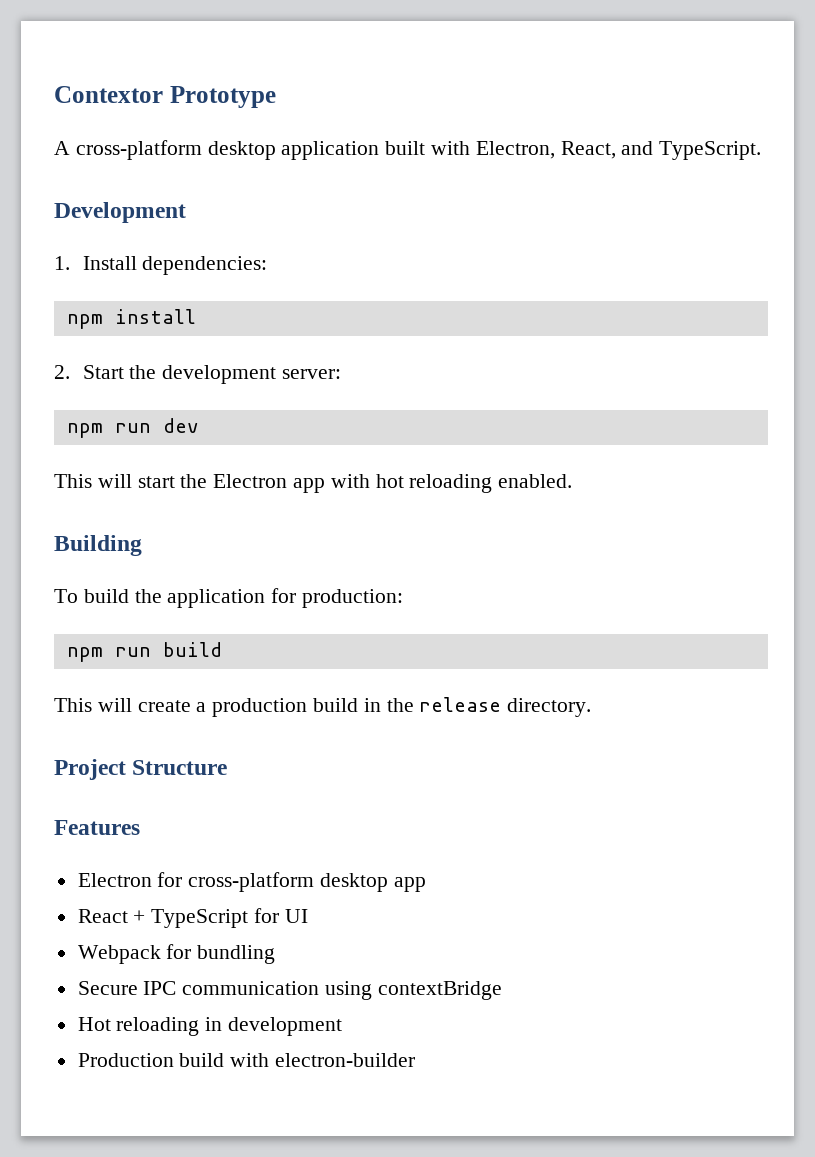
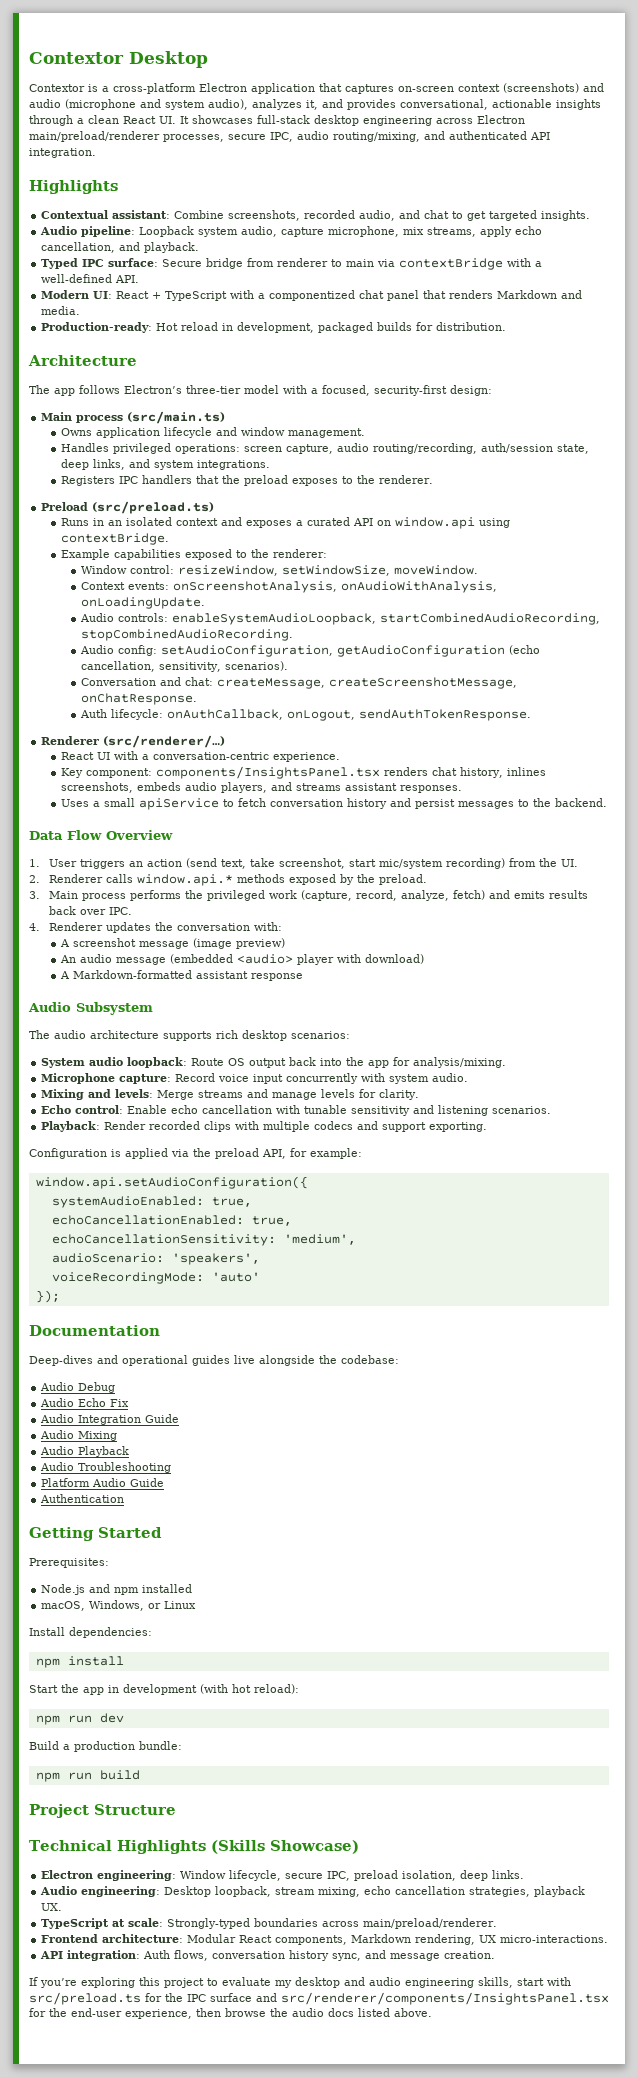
[54,86,276,108] [54,140,762,160] [54,202,186,223] [54,256,70,270] Contextor Prototype // A cross-platform desktop application built with Electron, React, and TypeScript. // Development // 1. -> [29,51,208,68] [29,83,604,94] [29,99,601,110] [29,115,525,126] [29,131,550,142] [29,148,96,158] [29,180,118,194] [41,210,591,221] [40,226,543,237] [41,242,200,253] [41,258,543,270] [41,274,140,283] [41,290,583,301] [41,306,81,315] [41,322,507,333] [28,355,137,366] [29,385,492,396] [41,411,226,424] [60,427,365,438] [60,443,589,454] [60,459,270,470] [60,475,433,486] [41,501,215,514] [60,517,510,529] [60,533,169,545] [60,549,327,560] [80,565,478,576] [80,581,497,593] [80,597,205,609] [79,613,600,625] [80,629,293,641] [79,645,540,657] [80,661,288,672] [80,677,517,689] [80,693,197,705] [79,709,531,721] [41,735,226,748] [60,751,340,762] [60,766,546,779] [60,782,462,793] [60,798,607,810] [29,830,173,840] [29,858,578,869] [29,874,427,886] [29,890,588,901] [48,906,132,915] [29,922,282,933] [59,938,285,949] [59,954,424,965] [59,970,303,981] [28,1002,153,1015] [29,1030,350,1041] [41,1057,507,1068] [41,1073,469,1084] [41,1089,420,1100] [41,1105,552,1116] [41,1121,488,1132] [29,1148,362,1159] [35,1176,308,1189] [51,1196,252,1208] [51,1215,292,1226] [51,1234,356,1246] [51,1253,260,1265] [51,1272,260,1284] [35,1290,60,1303] [29,1325,160,1336] [29,1355,399,1366] [40,1382,116,1393] [40,1398,130,1407] [40,1414,180,1425] [40,1430,118,1441] [40,1446,130,1457] [40,1462,172,1473] [41,1478,165,1487] [40,1494,125,1503] [29,1527,162,1541] [29,1558,109,1568] [41,1584,193,1595] [41,1600,197,1611] Contextor Desktop // Contextor is a cross‑platform Electron application that captures on‑screen context (screenshots) and audio (microphone and system audio), analyzes it, and provides conversational, actionable insights through a clean React UI. It showcases full‑stack desktop engineering across Electron main/preload/renderer processes, secure IPC, audio routing/mixing, and authenticated API integration. // Highlights // Contextual assistant: Combine screenshots, recorded audio, and chat to get targeted insights. // Audio pipeline: Loopback system audio, capture microphone, mix streams, apply echo cancellation, and playback. // Typed IPC surface: Secure bridge from renderer to main via contextBridge with a well‑defined API. // Modern UI: React + TypeScript with a componentized chat panel that renders Markdown and media. // Production‑ready: Hot reload in development, packaged builds for distribution. // Architecture // The app follows Electron’s three‑tier model with a focused, security‑first design: // Main process (src/main.ts) // Owns application lifecycle and window management. // Handles privileged operations: screen capture, audio routing/recording, auth/session state, deep links, and system integrations. // Registers IPC handlers that the preload exposes to the renderer. // Preload (src/preload.ts) // Runs in an isolated context and exposes a curated API on window.api using contextBridge. // Example capabilities exposed to the renderer: // Window control: resizeWindow, setWindowSize, moveWindow. // Context events: onScreenshotAnalysis, onAudioWithAnalysis, onLoadingUpdate. // Audio controls: enableSystemAudioLoopback, startCombinedAudioRecording, stopCombinedAudioRecording. // Audio config: setAudioConfiguration, getAudioConfiguration (echo cancellation, sensitivity, scenarios). // Conversation and chat: createMessage, createScreenshotMessage, onChatResponse. // Auth lifecycle: onAuthCallback, onLogout, sendAuthTokenResponse. // Renderer (src/renderer/…) // React UI with a conversation‑centric experience. // Key component: components/InsightsPanel.tsx renders chat history, inlines screenshots, embeds audio players, and streams assistant responses. // Uses a small apiService to fetch conversation history and persist messages to the backend. // Data Flow Overview // 1. User triggers an action (send text, take screenshot, start mic/system recording) from the UI. // 2. Renderer calls window.api.* methods exposed by the preload. // 3. Main process performs the privileged work (capture, record, analyze, fetch) and emits results back over IPC. // 4. Renderer updates the conversation with: // A screenshot message (image preview) // An audio message (embedded <audio> player with download) // A Markdown‑formatted assistant response // Audio Subsystem // The audio architecture supports rich desktop scenarios: // System audio loopback: Route OS output back into the app for analysis/mixing. // Microphone capture: Record voice input concurrently with system audio. // Mixing and levels: Merge streams and manage levels for clarity. // Echo control: Enable echo cancellation with tunable sensitivity and listening scenarios. // Playback: Render recorded clips with multiple codecs and support exporting. // Configuration is applied via the preload API, for example: // window.api.setAudioConfiguration({ // systemAudioEnabled: true, // echoCancellationEnabled: true, // echoCancellationSensitivity: 'medium', // audioScenario: 'speakers', // voiceRecordingMode: 'auto' // }); // Documentation // Deep‑dives and operational guides live alongside the codebase: // Audio Debug // Audio Echo Fix // Audio Integration Guide // Audio Mixing // Audio Playback // Audio Troubleshooting // Platform Audio Guide // Authentication // Getting Started // Prerequisites: // Node.js and npm installed // macOS, Windows, or Linux //
[54,365,70,379] 2. -> (124, 1661) none
[162,365,341,384] [66,418,199,438] [54,474,573,493] [54,535,142,556] [54,588,404,608] [66,642,222,662] [54,697,592,717] [54,759,228,780] [54,820,140,835] [77,872,426,892] [77,908,308,928] [77,944,276,964] [77,981,502,1000] [77,1017,343,1036] [77,1053,416,1067] development server: // npm run dev // This will start the Electron app with hot reloading enabled. // Building // To build the application for production: // npm run build // This will create a production build in the release directory. // Project Structure // Features // Electron for cross-platform desktop app // React + TypeScript for UI // Webpack for bundling // Secure IPC communication using contextBridge // Hot reloading in development // Production build with electron-builder -> [83,1684,299,1695] [35,1713,124,1725] [29,1741,182,1752] [35,1770,140,1782] [29,1804,176,1818] [29,1840,359,1854] [41,1870,525,1881] [40,1886,586,1897] [41,1903,63,1911] [41,1918,498,1929] [41,1934,609,1945] [40,1950,496,1961] [29,1977,571,1988] [29,1992,609,2005] [29,2008,432,2019] app in development (with hot reload): // npm run dev // Build a production bundle: // npm run build // Project Structure // Technical Highlights (Skills Showcase) // Electron engineering: Window lifecycle, secure IPC, preload isolation, deep links. // Audio engineering: Desktop loopback, stream mixing, echo cancellation strategies, playback UX. // TypeScript at scale: Strongly‑typed boundaries across main/preload/renderer. // Frontend architecture: Modular React components, Markdown rendering, UX micro‑interactions. // API integration: Auth flows, conversation history sync, and message creation. // If you’re exploring this project to evaluate my desktop and audio engineering skills, start with src/preload.ts for the IPC surface and src/renderer/components/InsightsPanel.tsx for the end‑user experience, then browse the audio docs listed above.

